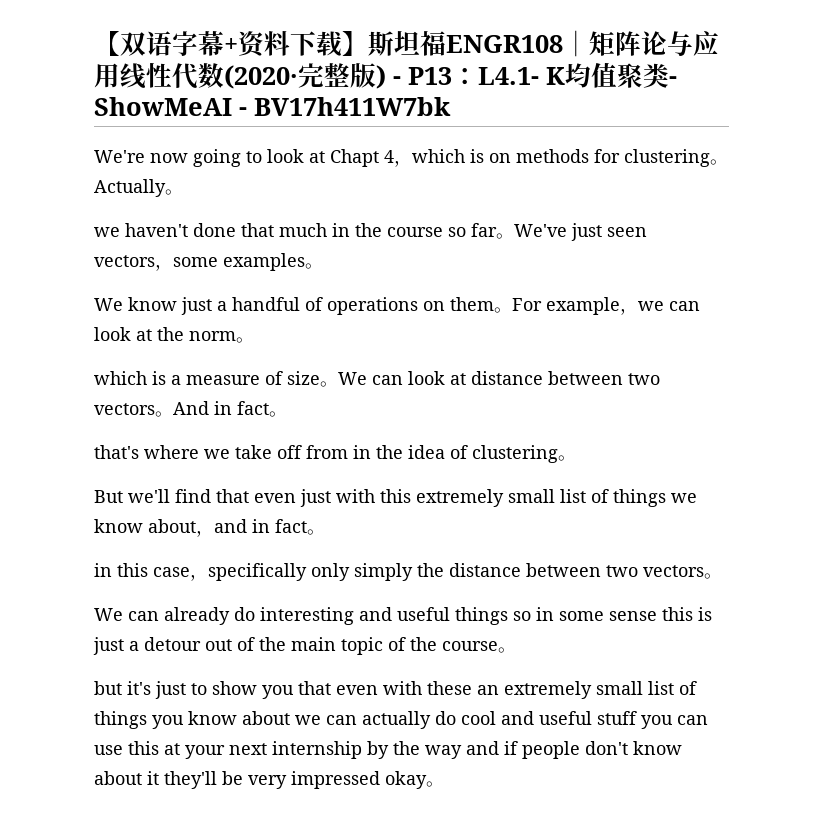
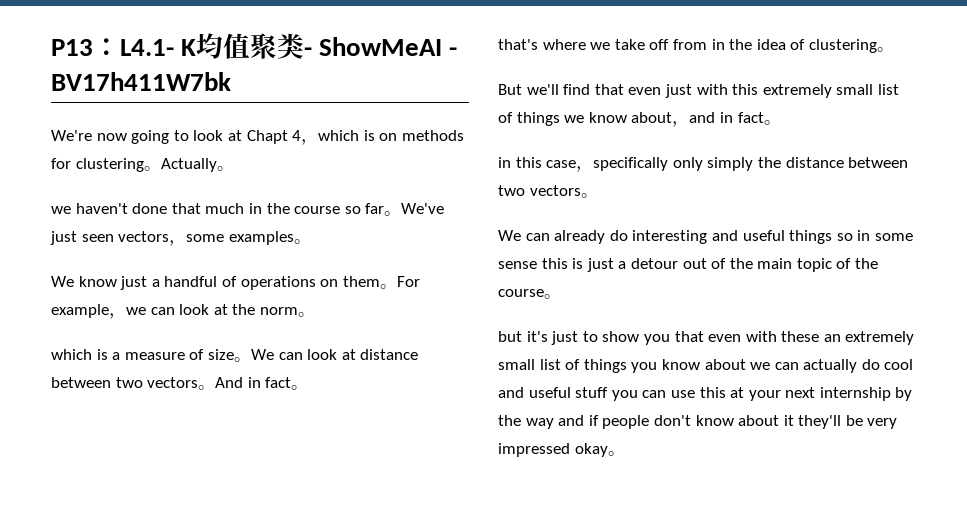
[94,30,719,58] [94,62,401,89] 【双语字幕+资料下载】斯坦福ENGR108｜矩阵论与应用线性代数(2020·完整版) - -> (51, 47) none

